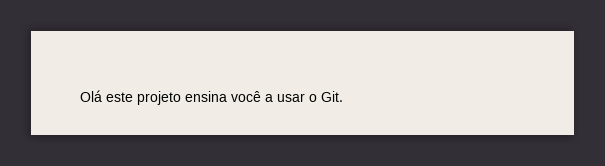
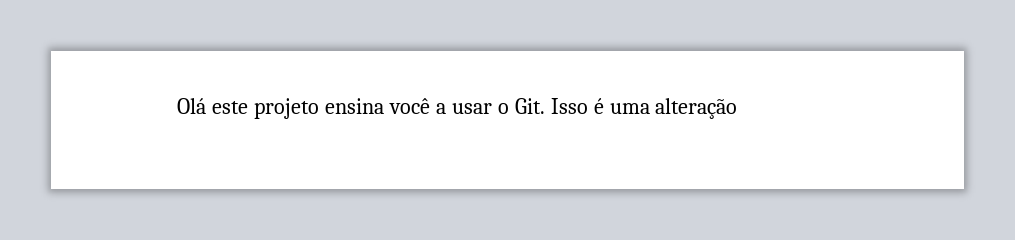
(343, 96) none -> [550,98,738,119] Isso é uma alteração

